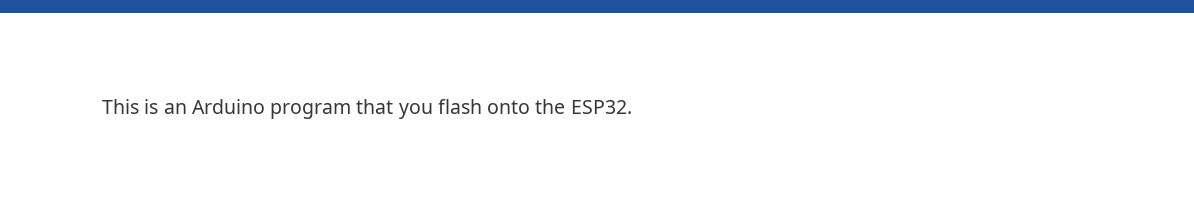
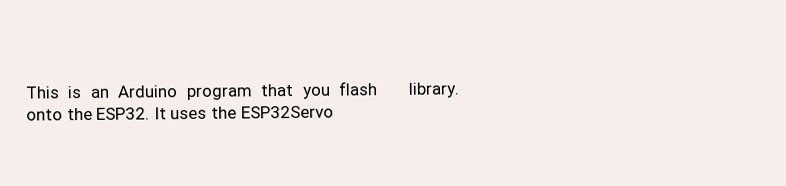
(632, 107) none -> [153,105,334,120] [408,82,460,98] It uses the ESP32Servo library.

